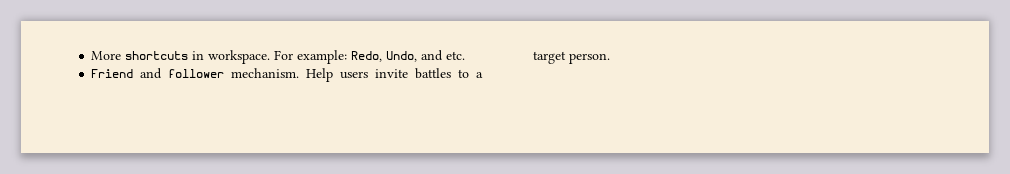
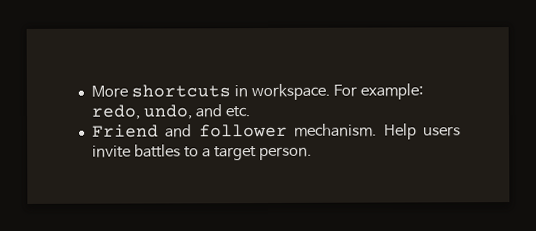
[351,51,418,62] Redo, Undo, -> [90,104,193,120] redo, undo,

